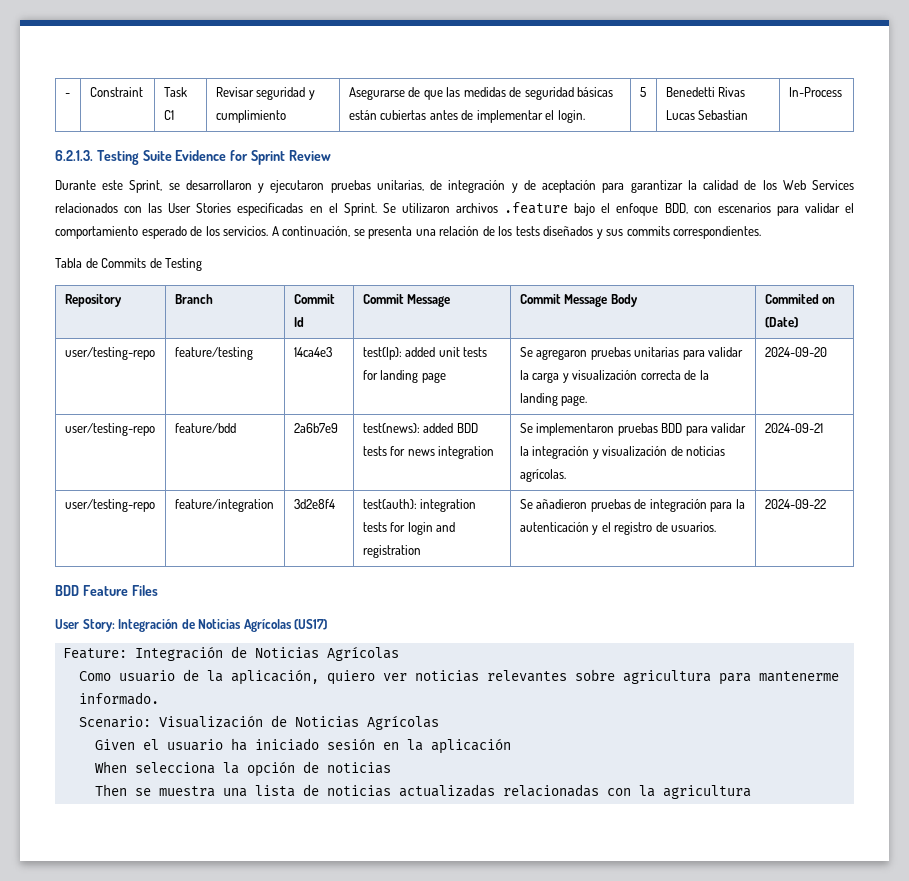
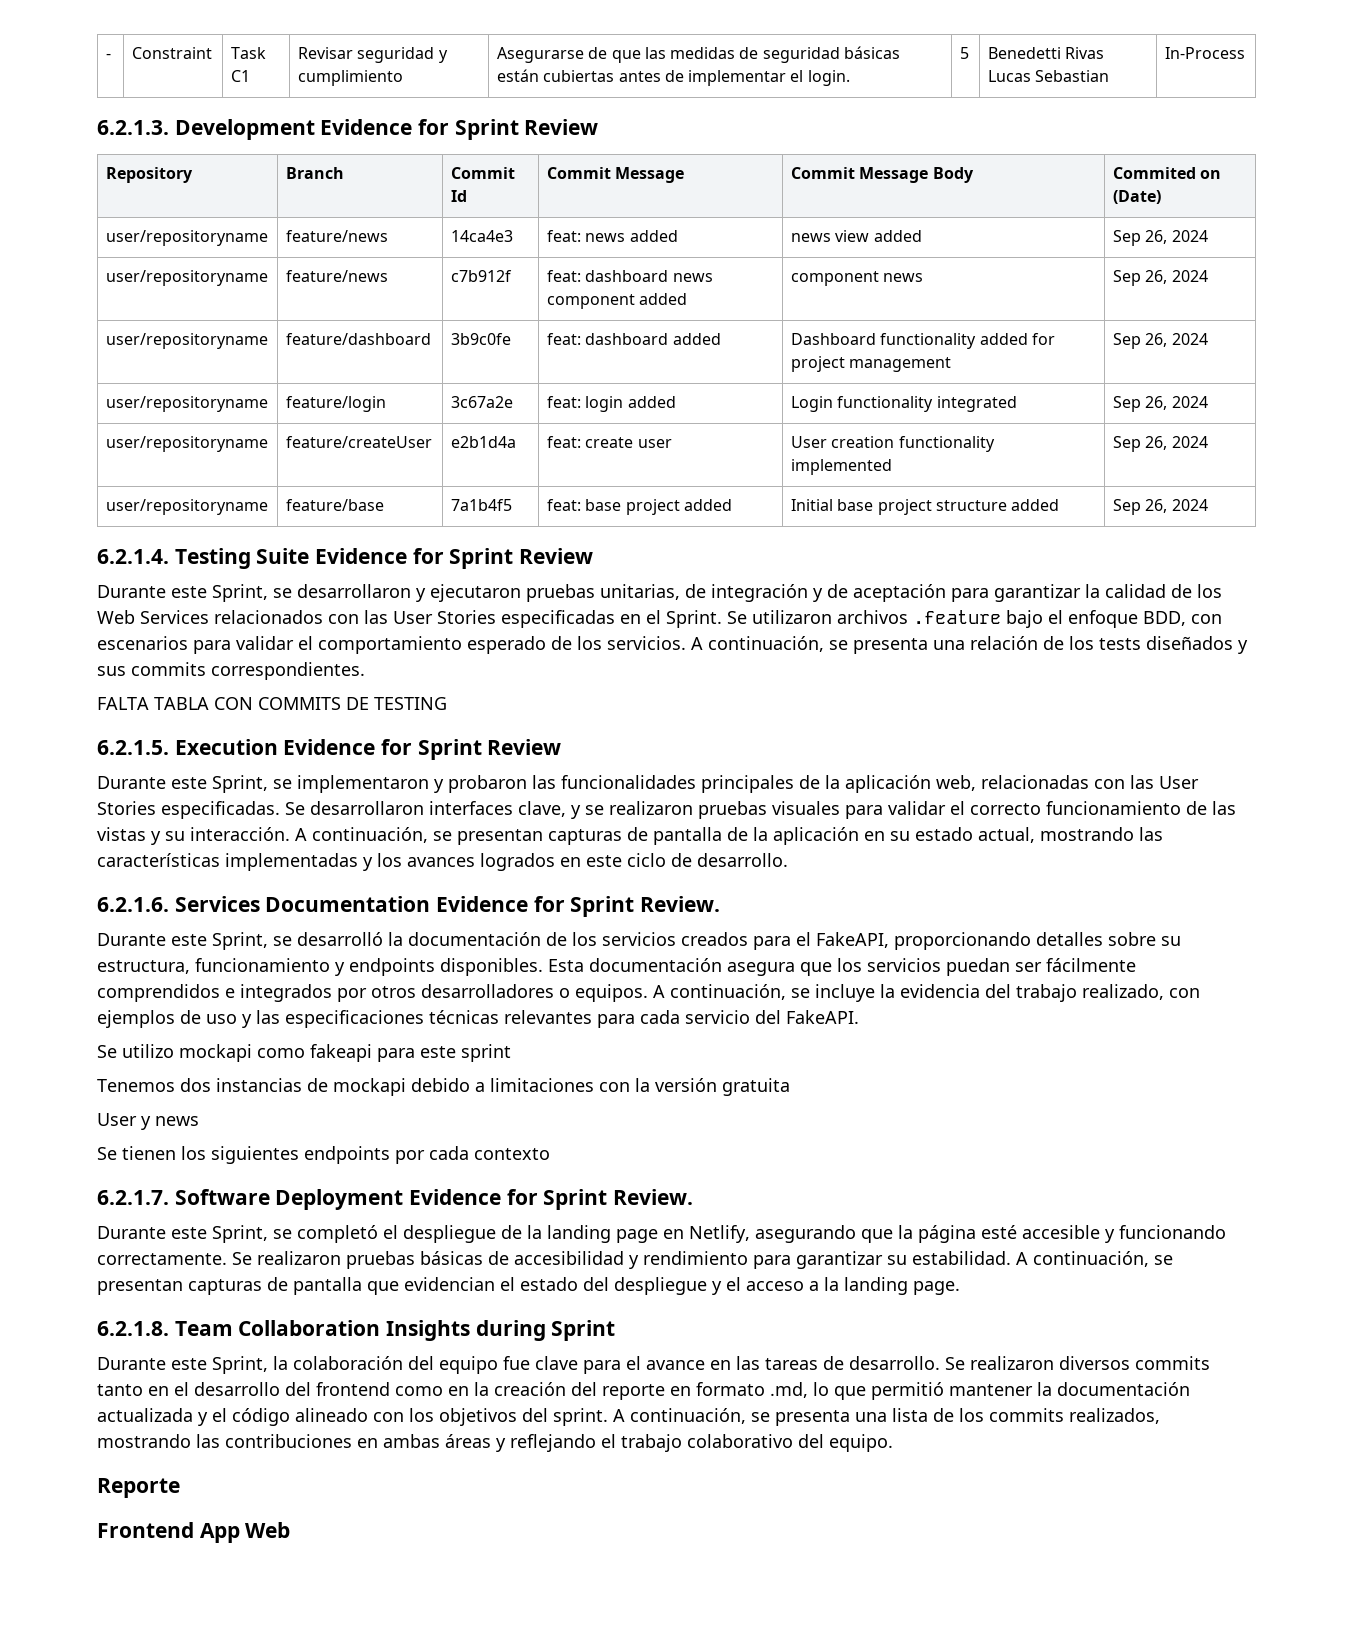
(93, 155) none -> [174,119,599,140] [105,167,193,183] [285,167,344,179] [450,167,515,179] [450,190,467,202] [546,167,685,183] [790,167,974,183] [1112,167,1222,179] [1112,190,1161,204] [105,230,268,246] [285,230,388,242] [450,230,513,242] [546,230,678,242] [790,230,922,242] [1112,230,1208,246] [105,270,268,286] [285,270,388,282] [450,270,512,282] [546,270,713,282] [546,293,688,309] [790,271,924,286] [1112,270,1208,286] [105,333,268,349] [285,333,431,345] [450,333,511,345] [546,333,721,345] [790,333,1055,349] [790,356,952,372] [1112,333,1208,349] [105,396,268,412] [285,396,386,412] [450,396,513,408] [546,396,676,412] [790,396,1017,412] [1112,396,1208,412] [105,436,268,452] [285,436,432,448] [450,436,516,448] [546,436,672,448] [790,436,995,452] [790,459,892,475] [1112,436,1208,452] [105,499,268,515] [285,499,384,511] [450,499,512,511] [546,499,732,515] [790,499,1060,515] [1112,499,1208,515] [97,549,169,564] Development Evidence for Sprint Review // Repository | Branch | Commit Id | Commit Message | Commit Message Body | Commited on (Date) // user/repositoryname | feature/news | 14ca4e3 | feat: news added | news view added | Sep 26, 2024 // user/repositoryname | feature/news | c7b912f | feat: dashboard news component added | component news | Sep 26, 2024 // user/repositoryname | feature/dashboard | 3b9c0fe | feat: dashboard added | Dashboard functionality added for project management | Sep 26, 2024 // user/repositoryname | feature/login | 3c67a2e | feat: login added | Login functionality integrated | Sep 26, 2024 // user/repositoryname | feature/createUser | e2b1d4a | feat: create user | User creation functionality implemented | Sep 26, 2024 // user/repositoryname | feature/base | 7a1b4f5 | feat: base project added | Initial base project structure added | Sep 26, 2024 // 6.2.1.4.
[55,258,203,271] [64,294,122,307] [174,294,213,304] [293,294,335,304] [293,317,304,327] [362,294,451,307] [519,294,638,307] [764,294,836,304] [764,317,798,328] [64,347,155,360] [174,347,253,360] [293,347,332,357] [362,347,488,360] [362,370,446,383] [519,347,744,360] [519,370,709,383] [519,393,588,406] [764,347,827,357] [64,423,155,436] [174,423,236,433] [293,423,338,433] [362,423,478,433] [362,446,495,459] [519,423,747,436] [519,446,726,459] [519,469,566,482] [764,423,823,433] [64,499,155,512] [174,499,274,512] [293,499,335,509] [362,499,477,512] [362,522,456,535] [362,545,421,558] [519,499,745,512] [519,522,717,535] [764,499,826,509] [55,585,158,596] [55,619,328,632] [62,646,399,661] [78,669,839,685] [78,692,159,705] [78,715,439,730] [94,738,511,754] [94,761,391,777] [94,784,751,799] Tabla de Commits de Testing // Repository | Branch | Commit Id | Commit Message | Commit Message Body | Commited on (Date) // user/testing-repo | feature/testing | 14ca4e3 | test(lp): added unit tests for landing page | Se agregaron pruebas unitarias para validar la carga y visualización correcta de la landing page. | 2024-09-20 // user/testing-repo | feature/bdd | 2a6b7e9 | test(news): added BDD tests for news integration | Se implementaron pruebas BDD para validar la integración y visualización de noticias agrícolas. | 2024-09-21 // user/testing-repo | feature/integration | 3d2e8f4 | test(auth): integration tests for login and registration | Se añadieron pruebas de integración para la autenticación y el registro de usuarios. | 2024-09-22 // BDD Feature Files // User Story: Integración de Noticias Agrícolas (US17) // Feature: Integración de Noticias Agrícolas // Como usuario de la aplicación, quiero ver noticias relevantes sobre agricultura para mantenerme informado. // Scenario: Visualización de Noticias Agrícolas // Given el usuario ha iniciado sesión en la aplicación // When selecciona la opción de noticias // Then se muestra una lista de noticias actualizadas relacionadas con la agricultura -> [97,697,447,710] [97,739,562,760] [97,775,1199,793] [97,801,1236,819] [97,827,1163,845] [97,853,788,871] [97,896,721,917] [97,932,1181,950] [97,958,1136,976] [97,984,1200,1002] [97,1010,859,1028] [97,1044,511,1062] [97,1078,790,1096] [97,1113,199,1130] [97,1146,550,1164] [97,1189,694,1210] [97,1225,1226,1243] [97,1251,1173,1269] [97,1277,960,1295] [97,1320,616,1341] [97,1356,1210,1374] [97,1382,1190,1400] [97,1408,1160,1426] [97,1434,893,1452] [97,1478,180,1498] [97,1522,291,1543] FALTA TABLA CON COMMITS DE TESTING // 6.2.1.5. Execution Evidence for Sprint Review // Durante este Sprint, se implementaron y probaron las funcionalidades principales de la aplicación web, relacionadas con las User Stories especificadas. Se desarrollaron interfaces clave, y se realizaron pruebas visuales para validar el correcto funcionamiento de las vistas y su interacción. A continuación, se presentan capturas de pantalla de la aplicación en su estado actual, mostrando las características implementadas y los avances logrados en este ciclo de desarrollo. // 6.2.1.6. Services Documentation Evidence for Sprint Review. // Durante este Sprint, se desarrolló la documentación de los servicios creados para el FakeAPI, proporcionando detalles sobre su estructura, funcionamiento y endpoints disponibles. Esta documentación asegura que los servicios puedan ser fácilmente comprendidos e integrados por otros desarrolladores o equipos. A continuación, se incluye la evidencia del trabajo realizado, con ejemplos de uso y las especificaciones técnicas relevantes para cada servicio del FakeAPI. // Se utilizo mockapi como fakeapi para este sprint // Tenemos dos instancias de mockapi debido a limitaciones con la versión gratuita // User y news // Se tienen los siguientes endpoints por cada contexto // 6.2.1.7. Software Deployment Evidence for Sprint Review. // Durante este Sprint, se completó el despliegue de la landing page en Netlify, asegurando que la página esté accesible y funcionando correctamente. Se realizaron pruebas básicas de accesibilidad y rendimiento para garantizar su estabilidad. A continuación, se presentan capturas de pantalla que evidencian el estado del despliegue y el acceso a la landing page. // 6.2.1.8. Team Collaboration Insights during Sprint // Durante este Sprint, la colaboración del equipo fue clave para el avance en las tareas de desarrollo. Se realizaron diversos commits tanto en el desarrollo del frontend como en la creación del reporte en formato .md, lo que permitió mantener la documentación actualizada y el código alineado con los objetivos del sprint. A continuación, se presenta una lista de los commits realizados, mostrando las contribuciones en ambas áreas y reflejando el trabajo colaborativo del equipo. // Reporte // Frontend App Web

